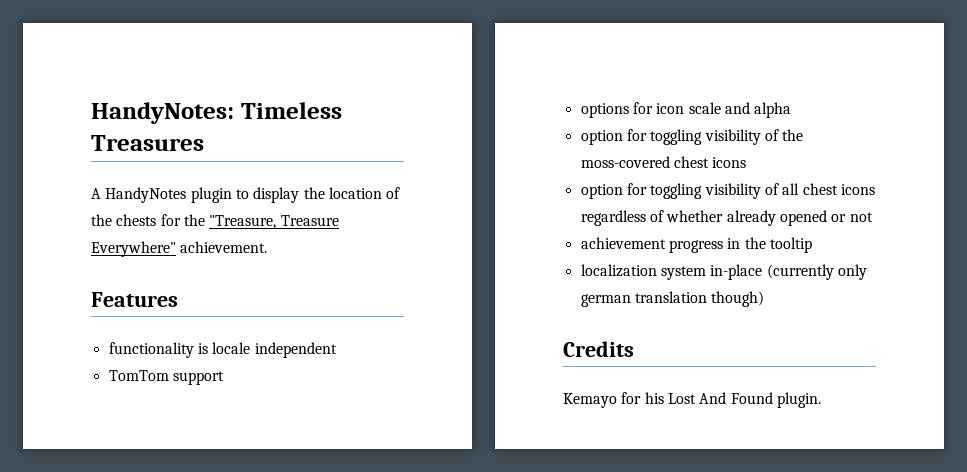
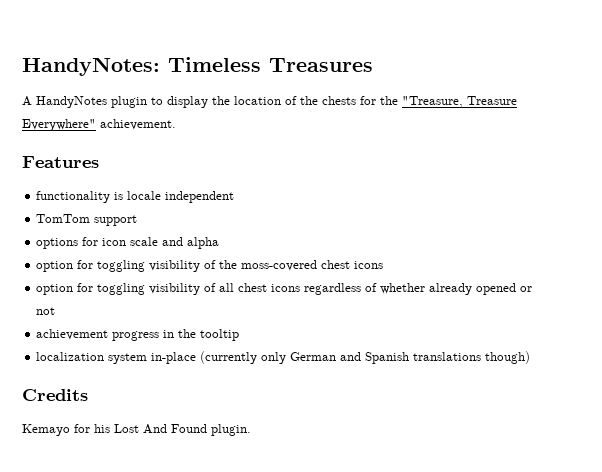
[580,291,707,307] german translation -> [290,352,482,364] German and Spanish translations

